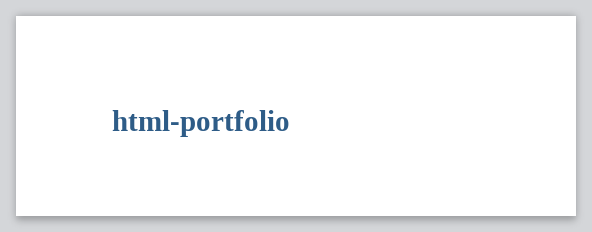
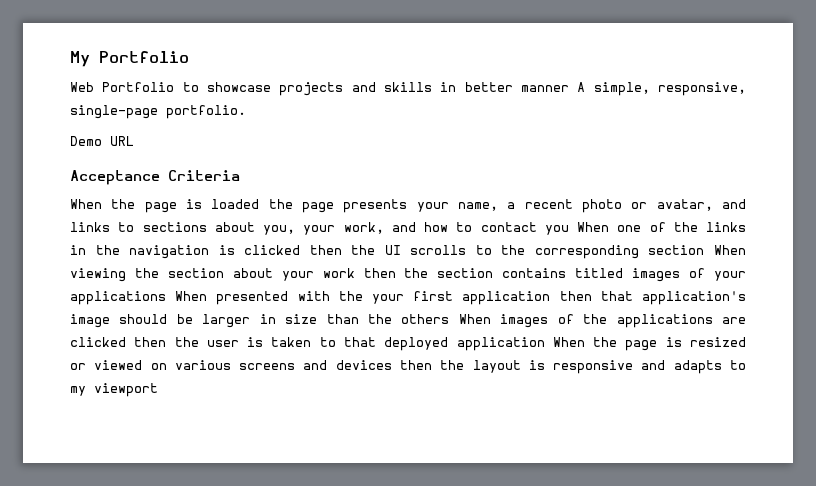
[112,110,290,137] html-portfolio -> [70,51,189,67] [70,82,746,96] [70,105,246,119] [70,136,134,146] [70,170,240,185] [70,199,746,213] [70,222,746,235] [70,245,747,259] [70,268,746,282] [70,291,746,305] [70,314,747,328] [70,337,747,351] [70,360,747,374] [70,383,158,397] My Portfolio // Web Portfolio to showcase projects and skills in better manner A simple, responsive, single-page portfolio. // Demo URL // Acceptance Criteria // When the page is loaded the page presents your name, a recent photo or avatar, and links to sections about you, your work, and how to contact you When one of the links in the navigation is clicked then the UI scrolls to the corresponding section When viewing the section about your work then the section contains titled images of your applications When presented with the your first application then that application's image should be larger in size than the others When images of the applications are clicked then the user is taken to that deployed application When the page is resized or viewed on various screens and devices then the layout is responsive and adapts to my viewport

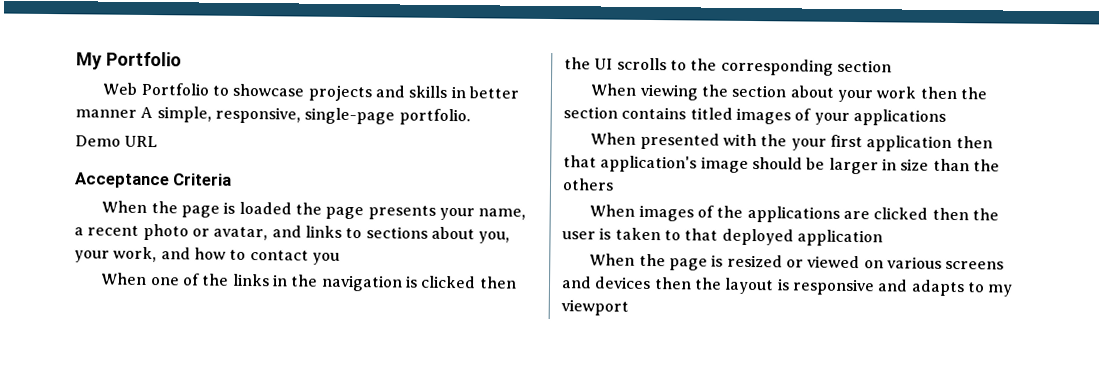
(569, 230) none -> (340, 258) //
(705, 250) none -> (892, 66) //
(166, 298) none -> (946, 117) //
(450, 319) none -> (614, 184) //
(545, 344) none -> (883, 238) //

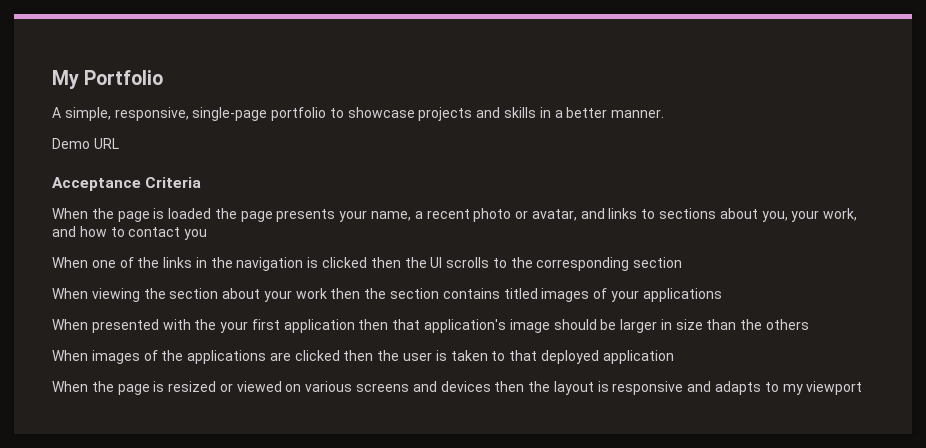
[102,82,209,96] Web Portfolio -> [52,107,327,121] A simple, responsive, single-page portfolio
[469,86,520,99] [75,106,471,126] better manner A simple, responsive, single-page portfolio. -> [554,107,665,118] a better manner.

